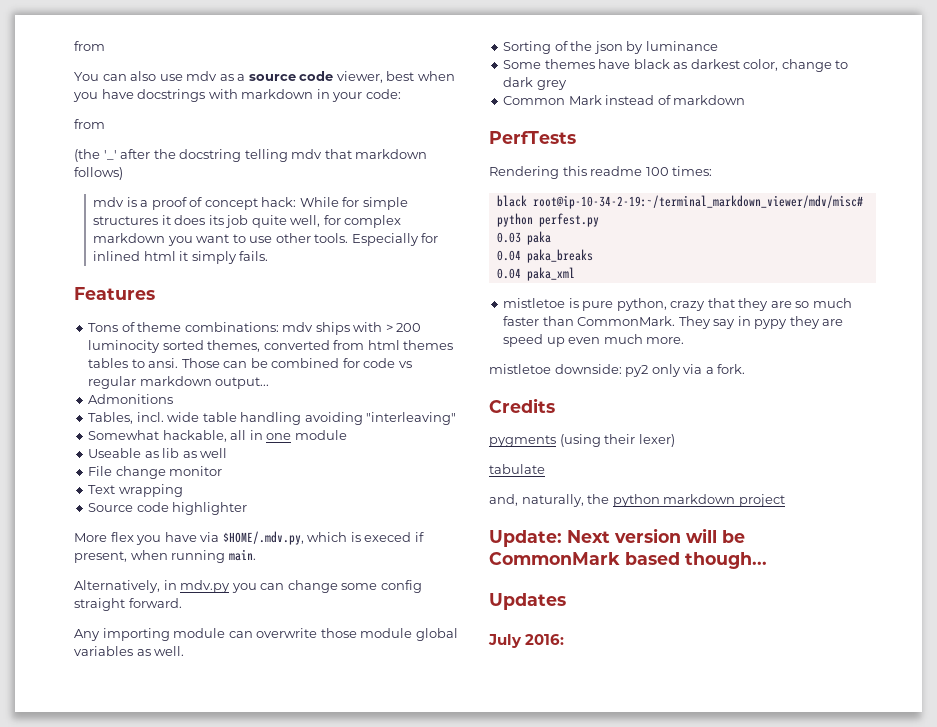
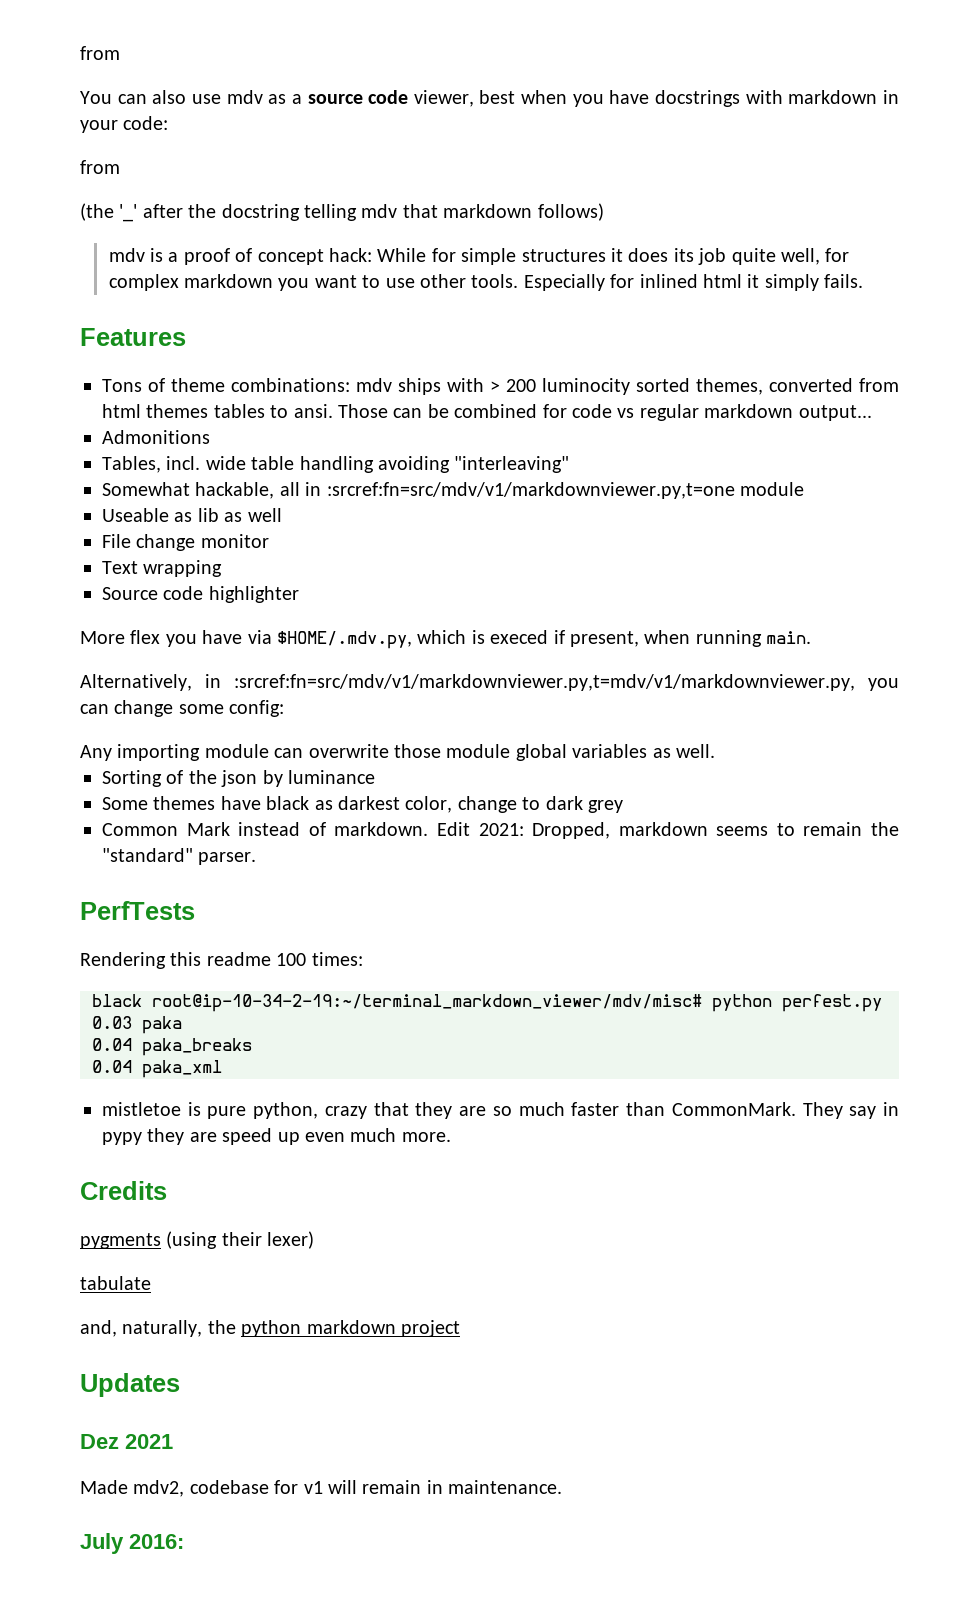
[266,433,292,440] one -> [326,482,735,499] :srcref:fn=src/mdv/v1/markdownviewer.py,t=one
[180,580,231,593] mdv.py -> [234,674,855,691] :srcref:fn=src/mdv/v1/markdownviewer.py,t=mdv/v1/markdownviewer.py,
[380,580,422,593] [74,598,182,611] config straight forward. -> [229,700,285,717] config:
[673,95,746,105] markdown -> [334,822,900,839] [102,848,257,865] markdown. Edit 2021: Dropped, markdown seems to remain the "standard" parser.
[489,364,746,377] // mistletoe downside: py2 only via a fork. -> (451, 1137) none
[489,528,745,547] [489,552,767,569] [489,593,566,610] Update: Next version will be CommonMark based though... // Updates -> [80,1373,180,1397] [80,1434,173,1449] [80,1480,563,1497] Updates // Dez 2021 // Made mdv2, codebase for v1 will remain in maintenance.

